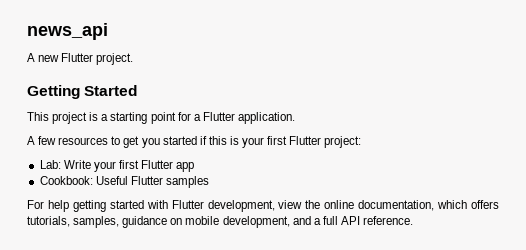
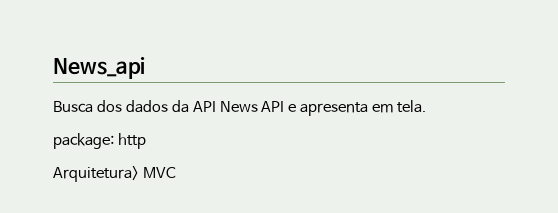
[27,23,108,40] [27,53,134,65] [27,85,138,99] [27,112,295,124] [27,136,362,148] [39,160,195,172] [39,176,209,188] [27,200,500,212] [27,216,414,228] news_api // A new Flutter project. // Getting Started // This project is a starting point for a Flutter application. // A few resources to get you started if this is your first Flutter project: // Lab: Write your first Flutter app // Cookbook: Useful Flutter samples // For help getting started with Flutter development, view the online documentation, which offers tutorials, samples, guidance on mobile development, and a full API reference. -> [53,57,145,79] [53,100,427,116] [53,133,146,149] [53,166,176,182] News_api // Busca dos dados da API News API e apresenta em tela. // package: http // Arquitetura> MVC

